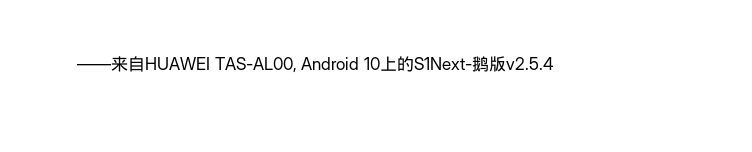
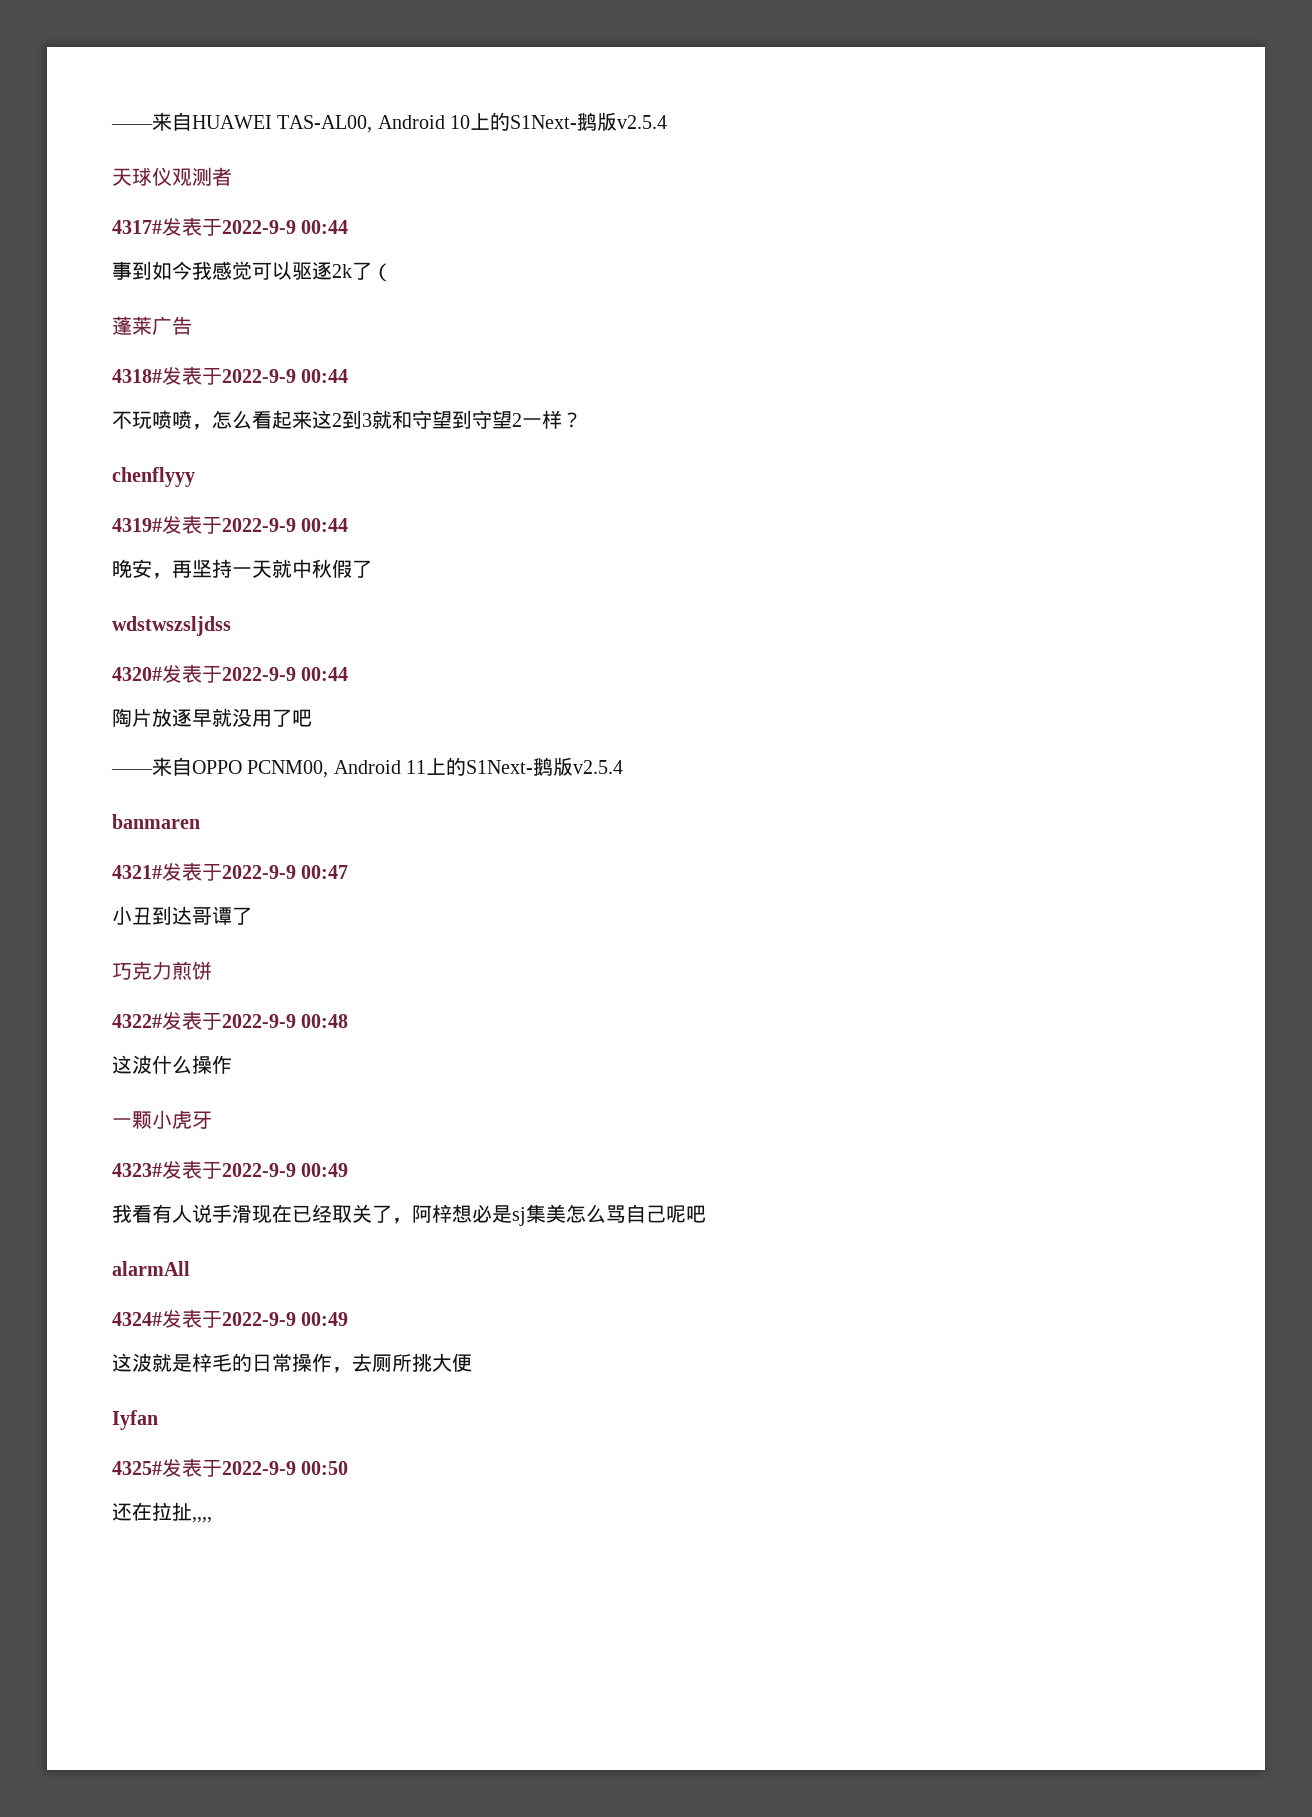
(554, 63) none -> [112,167,232,186] [112,217,349,236] [112,261,392,282] [112,316,192,335] [112,366,349,385] [112,410,582,430] [112,467,195,487] [112,515,349,534] [112,559,372,579] [112,616,231,636] [112,664,349,683] [112,708,312,727] [111,757,624,778] [112,814,200,829] [112,862,349,881] [112,906,252,925] [112,961,212,980] [112,1011,349,1030] [112,1055,232,1074] [112,1110,212,1129] [112,1160,349,1179] [112,1204,706,1226] [112,1261,190,1276] [112,1309,349,1328] [112,1353,472,1373] [112,1410,158,1430] [112,1458,349,1477] [112,1502,212,1523] // 天球仪观测者 // 4317#发表于2022-9-9 00:44 // 事到如今我感觉可以驱逐2k了（ // 蓬莱广告 // 4318#发表于2022-9-9 00:44 // 不玩喷喷，怎么看起来这2到3就和守望到守望2一样？ // chenflyyy // 4319#发表于2022-9-9 00:44 // 晚安，再坚持一天就中秋假了 // wdstwszsljdss // 4320#发表于2022-9-9 00:44 // 陶片放逐早就没用了吧 // ——来自OPPO PCNM00, Android 11上的S1Next-鹅版v2.5.4 // banmaren // 4321#发表于2022-9-9 00:47 // 小丑到达哥谭了 // 巧克力煎饼 // 4322#发表于2022-9-9 00:48 // 这波什么操作 // 一颗小虎牙 // 4323#发表于2022-9-9 00:49 // 我看有人说手滑现在已经取关了，阿梓想必是sj集美怎么骂自己呢吧 // alarmAll // 4324#发表于2022-9-9 00:49 // 这波就是梓毛的日常操作，去厕所挑大便 // Iyfan // 4325#发表于2022-9-9 00:50 // 还在拉扯,,,,

